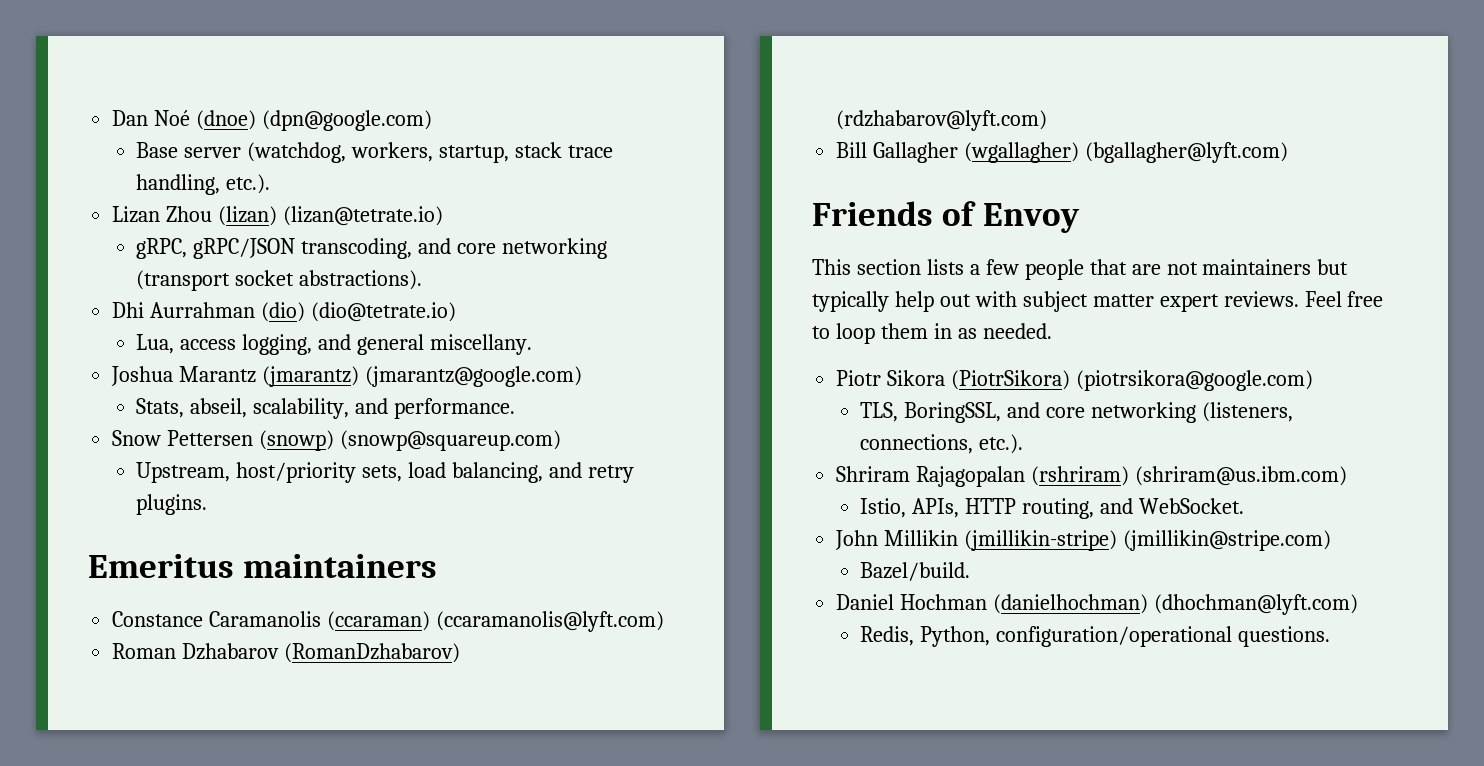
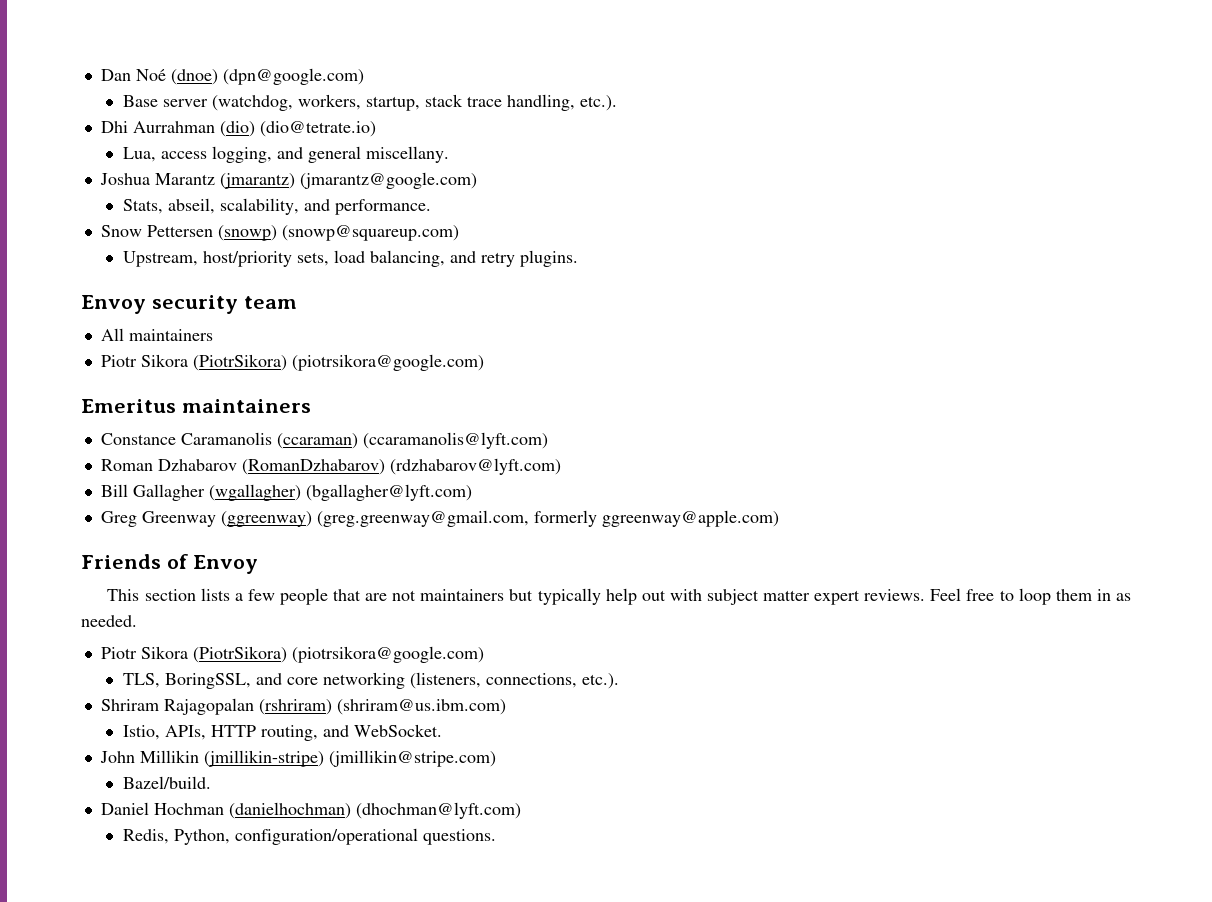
[112,206,444,226] [136,238,608,259] [136,270,423,291] // Lizan Zhou (lizan) (lizan@tetrate.io) // gRPC, gRPC/JSON transcoding, and core networking (transport socket abstractions). -> (617, 103) none
(208, 504) none -> [81,295,297,314] [100,328,213,341] [100,354,484,371] // Envoy security team // All maintainers // Piotr Sikora (PiotrSikora) (piotrsikora@google.com)
(1289, 152) none -> [100,510,779,527] // Greg Greenway (ggreenway) (greg.greenway@gmail.com, formerly ggreenway@apple.com)

